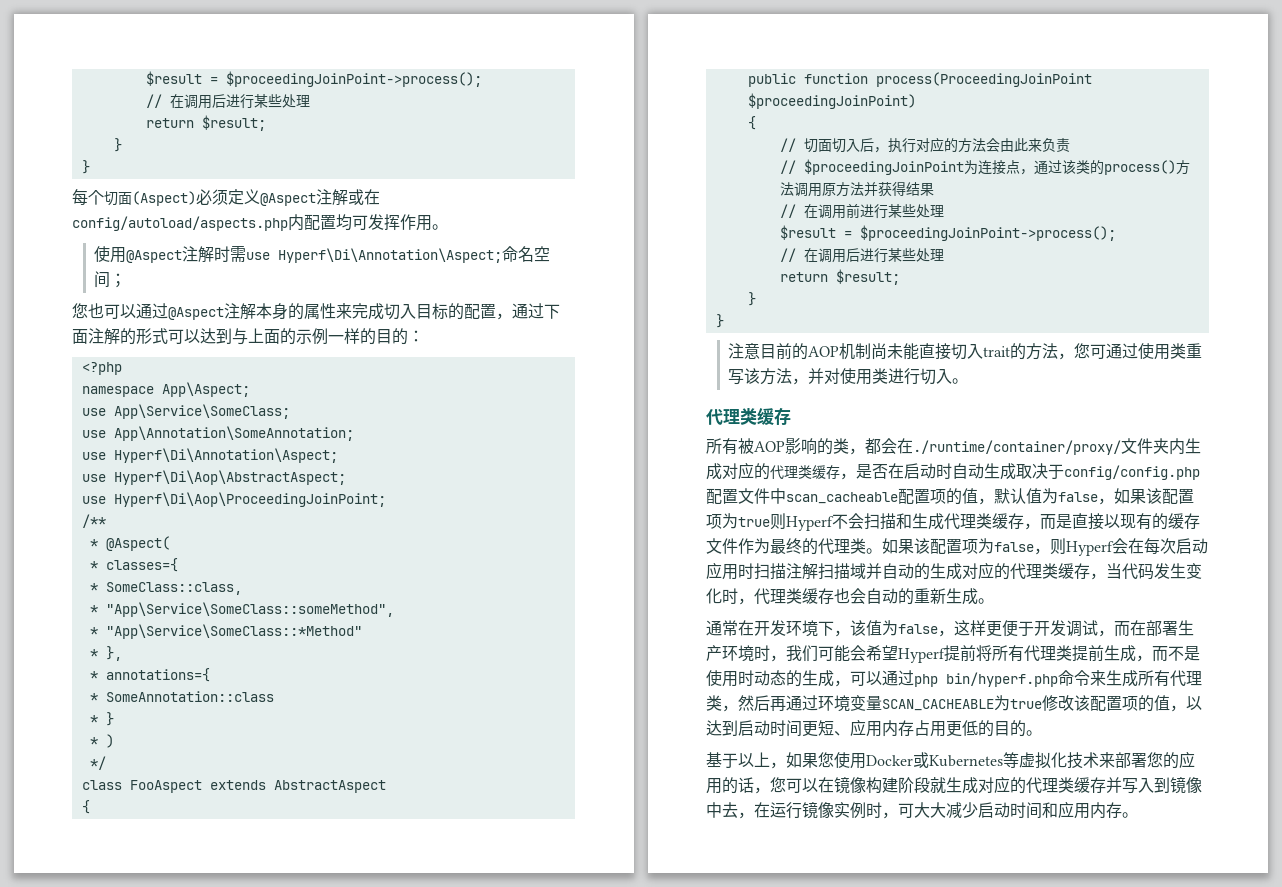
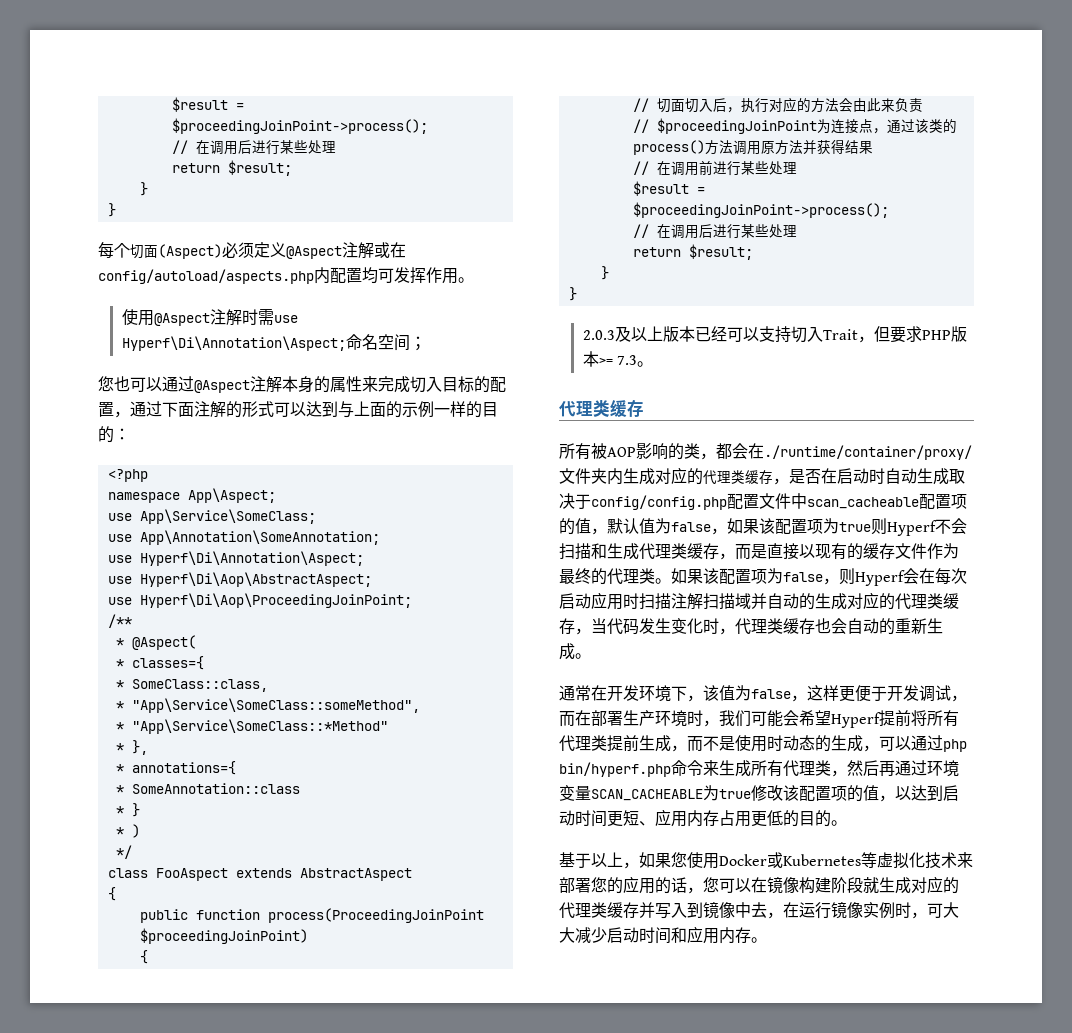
[728,343,1203,360] [728,368,953,385] 注意目前的AOP机制尚未能直接切入trait的方法，您可通过使用类重写该方法，并对使用类进行切入 -> [582,326,967,343] [582,351,637,367] 2.0.3及以上版本已经可以支持切入Trait，但要求PHP版本>= 7.3

